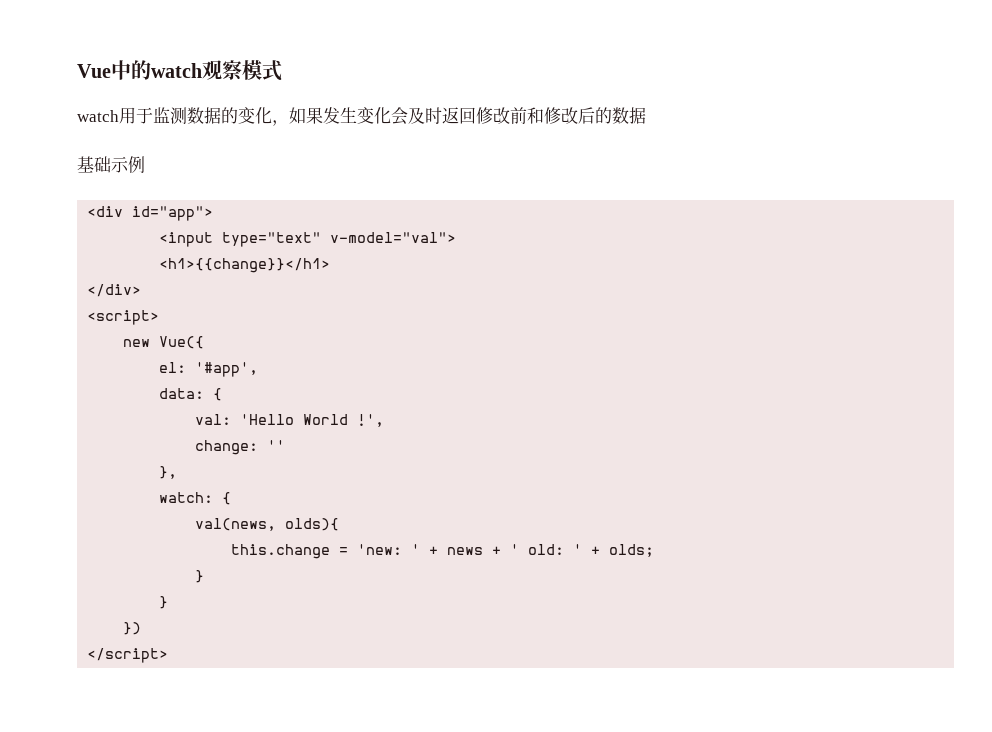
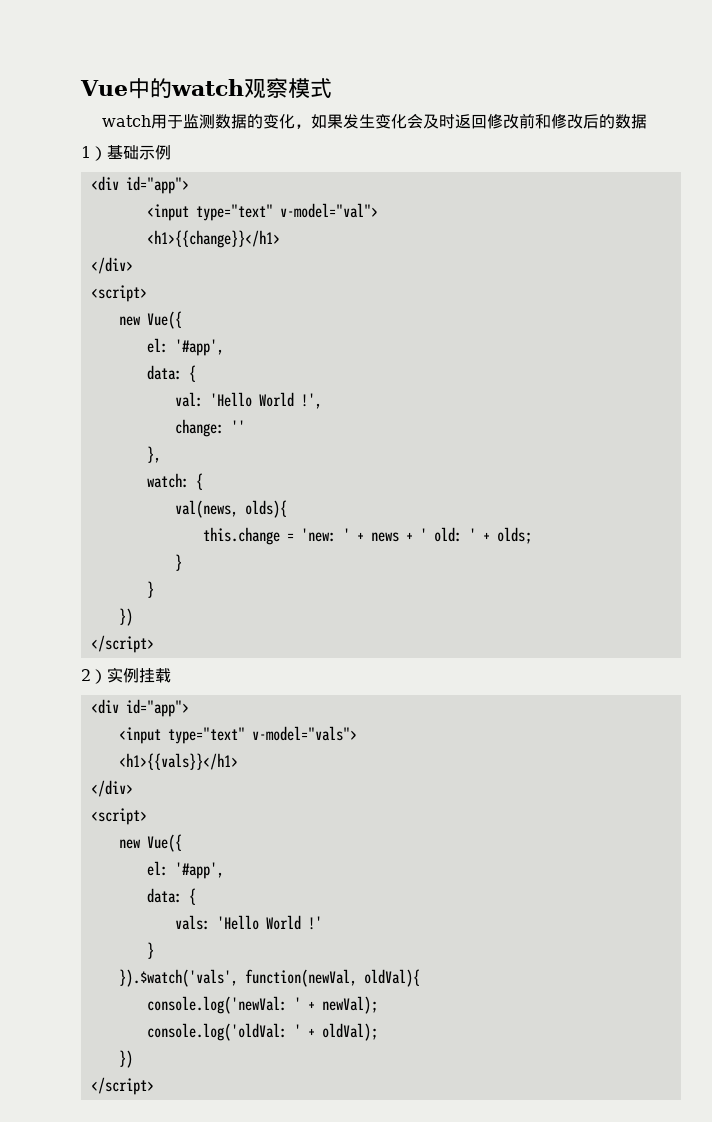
(646, 115) none -> [81,146,107,161] 1）
(169, 655) none -> [81,667,171,684] [90,699,189,717] [118,726,357,744] [118,753,238,770] [90,780,133,797] [90,808,147,825] [118,834,182,852] [146,861,224,879] [146,888,196,905] [174,915,322,930] [146,942,154,959] [118,969,420,987] [146,996,378,1014] [146,1023,378,1041] [118,1050,133,1068] [90,1077,154,1095] // 2）实例挂载 // <div id="app"> // <input type="text" v-model="vals"> // <h1>{{vals}}</h1> // </div> // <script> // new Vue({ // el: '#app', // data: { // vals: 'Hello World !' // } // }).$watch('vals', function(newVal, oldVal){ // console.log('newVal: ' + newVal); // console.log('oldVal: ' + oldVal); // }) // </script>

